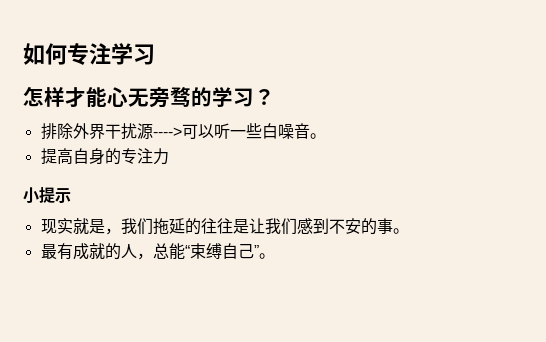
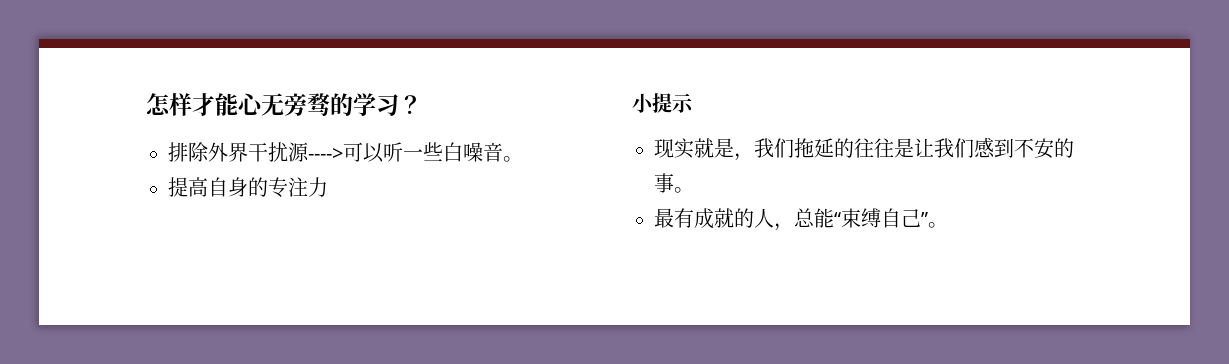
[23,43,155,65] 如何专注学习 // -> (146, 104) none

